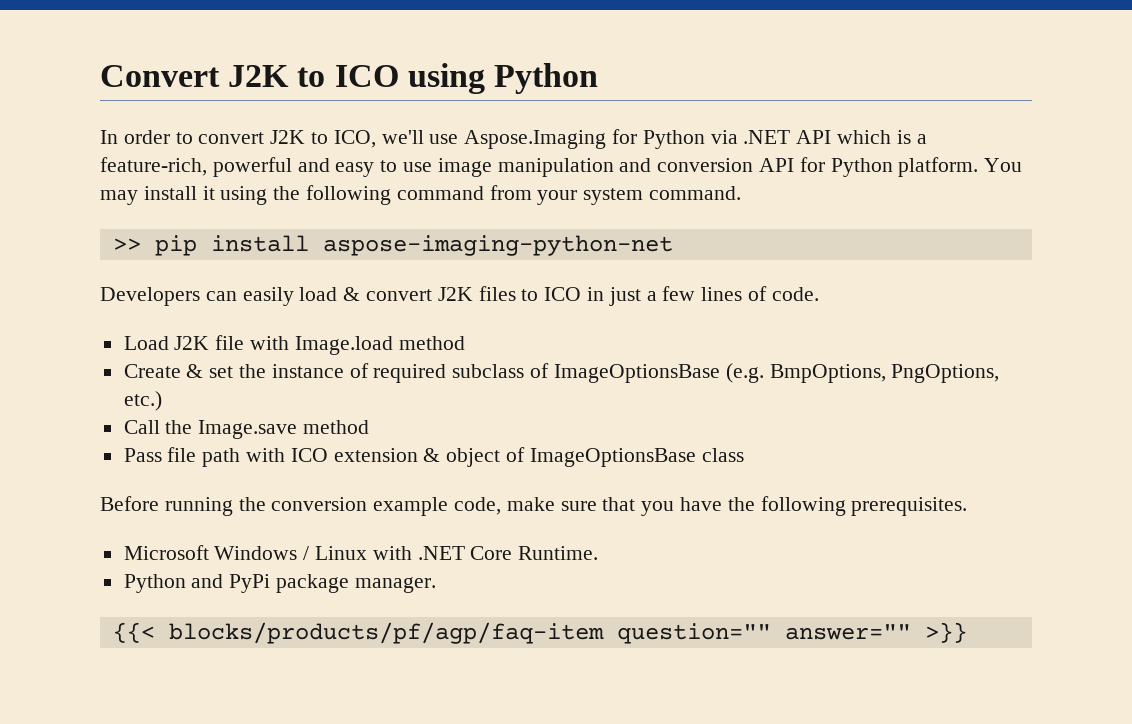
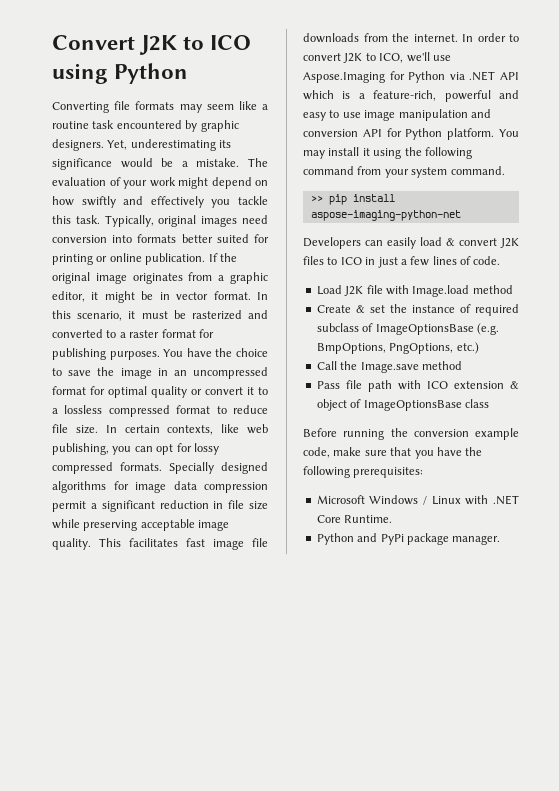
(598, 78) none -> [52,101,268,113] [52,120,239,132] [52,139,232,151] [52,158,268,170] [52,177,268,189] [52,196,268,208] [52,215,268,227] [52,234,269,243] [52,253,237,265] [52,272,268,284] [52,291,268,303] [52,310,268,321] [52,329,214,338] [52,348,268,360] [52,367,268,379] [52,386,268,398] [52,405,268,417] [52,424,268,435] [52,443,219,455] [52,462,268,474] [52,481,268,493] [52,500,268,512] [52,519,230,531] [52,538,268,550] [303,33,458,43] Converting file formats may seem like a routine task encountered by graphic designers. Yet, underestimating its significance would be a mistake. The evaluation of your work might depend on how swiftly and effectively you tackle this task. Typically, original images need conversion into formats better suited for printing or online publication. If the original image originates from a graphic editor, it might be in vector format. In this scenario, it must be rasterized and converted to a raster format for publishing purposes. You have the choice to save the image in an uncompressed format for optimal quality or convert it to a lossless compressed format to reduce file size. In certain contexts, like web publishing, you can opt for lossy compressed formats. Specially designed algorithms for image data compression permit a significant reduction in file size while preserving acceptable image quality. This facilitates fast image file downloads from the internet.
[851,497,968,516] prerequisites. -> [353,467,424,478] prerequisites:
[112,622,967,644] // {{< blocks/products/pf/agp/faq-item question="" answer="" >}} -> (501, 540) none

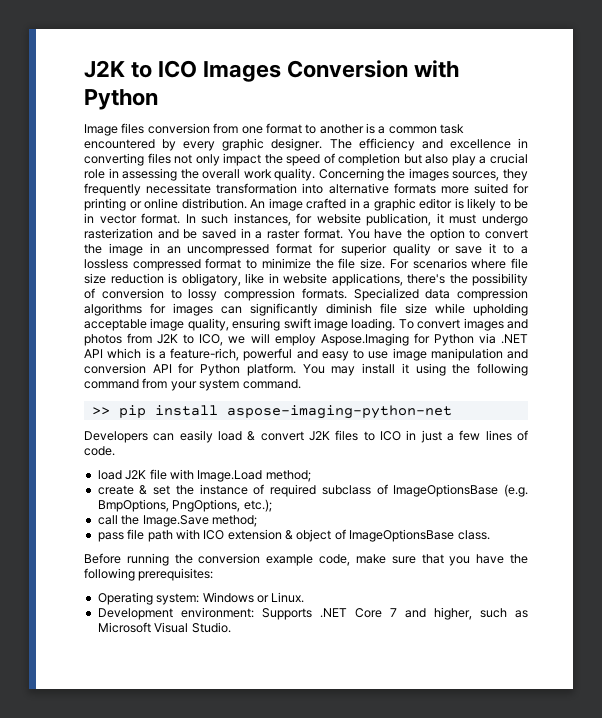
[52,35,135,50] Convert -> (84, 69) none
[52,63,189,84] [52,101,268,113] [52,120,239,132] [52,139,232,151] [52,158,268,170] [52,177,268,189] [52,196,268,208] [52,215,268,227] [52,234,213,243] using Python // Converting file formats may seem like a routine task encountered by graphic designers. Yet, underestimating its significance would be a mistake. The evaluation of your work might depend on how swiftly and effectively you tackle this task. Typically, original images need conversion into formats better -> [203,60,460,82] [84,89,158,110] [84,123,465,136] [84,138,528,151] [84,153,529,166] [84,168,528,181] [84,183,469,196] Images Conversion with Python // Image files conversion from one format to another is a common task encountered by every graphic designer. The efficiency and excellence in converting files not only impact the speed of completion but also play a crucial role in assessing the overall work quality. Concerning the images sources, they frequently necessitate transformation into alternative formats more
[145,253,237,265] [52,272,268,284] [52,291,135,303] publication. If the original image originates from a graphic editor, it might -> [181,198,511,211] distribution. An image crafted in a graphic editor is likely to
[52,310,268,321] [52,329,214,338] [52,348,268,360] [52,368,92,376] this scenario, it must be rasterized and converted to a raster format for publishing purposes. You have the choice to save -> [201,213,528,226] [84,228,528,241] such instances, for website publication, it must undergo rasterization and be saved in a raster format. You have the option to convert
[108,386,147,398] optimal -> [340,243,387,256] superior
[205,387,243,395] convert -> [455,246,483,254] save
[233,405,268,414] [52,424,268,435] [52,443,219,455] [52,462,268,474] [52,481,268,493] [52,500,224,512] reduce file size. In certain contexts, like web publishing, you can opt for lossy compressed formats. Specially designed algorithms for image data compression permit a significant reduction in -> [261,258,528,269] [84,273,528,286] [84,288,528,301] [84,303,372,316] minimize the file size. For scenarios where file size reduction is obligatory, like in website applications, there's the possibility of conversion to lossy compression formats. Specialized data compression algorithms for images can significantly diminish
[83,520,138,531] preserving -> [473,303,528,316] upholding
[52,538,268,550] [303,33,519,43] [303,52,451,63] quality. This facilitates fast image file downloads from the internet. In order to convert J2K to ICO, we'll use -> [187,318,528,331] [84,333,316,346] quality, ensuring swift image loading. To convert images and photos from J2K to ICO, we will employ
[316,285,342,295] Load -> [97,470,122,480] load
[412,285,513,297] [316,305,351,313] Image.load method // Create -> [197,470,311,482] [97,485,134,495] Image.Load method; // create
[456,342,479,354] [316,361,462,373] [316,381,340,389] etc.) // Call the Image.save method // Pass -> [243,499,272,512] [97,515,257,527] [97,532,124,542] etc.); // call the Image.Save method; // pass
[464,399,489,408] class -> [457,530,490,540] class.
[316,495,519,505] [316,515,393,523] [316,533,501,545] Microsoft Windows / Linux with .NET Core Runtime. // Python and PyPi package manager. -> [97,592,305,605] [97,607,528,620] [97,622,231,633] Operating system: Windows or Linux. // Development environment: Supports .NET Core 7 and higher, such as Microsoft Visual Studio.

